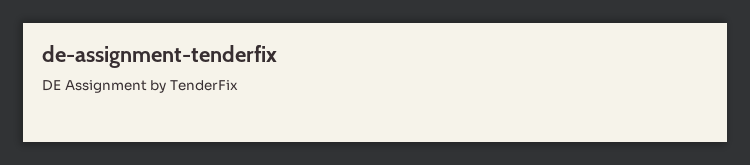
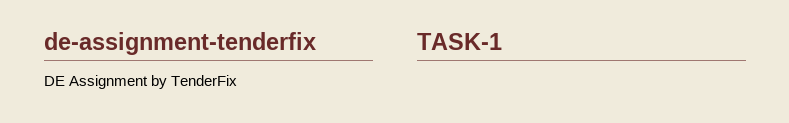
(238, 85) none -> [417,33,502,50] // TASK-1

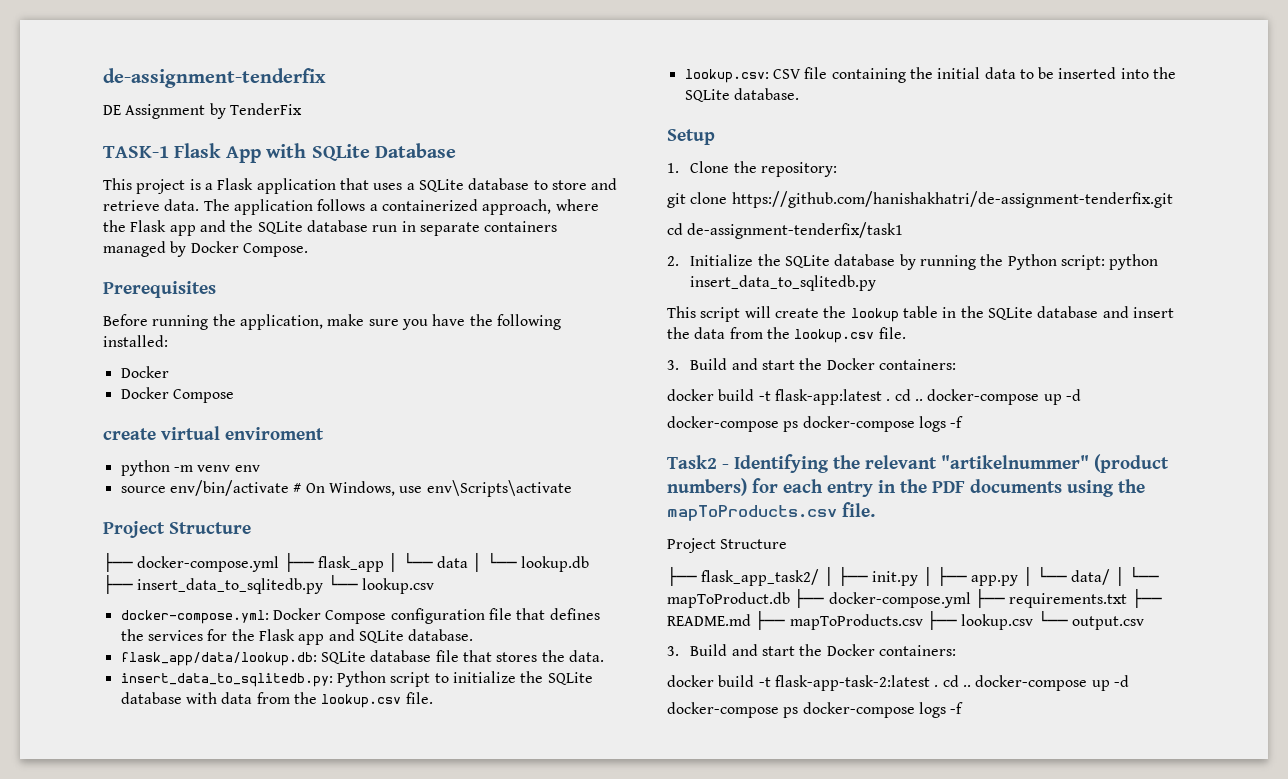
(502, 41) none -> [174,143,456,163] [103,178,618,194] [103,199,599,215] [103,220,558,236] [103,241,308,257] [103,281,216,298] [103,314,561,330] [103,335,168,347] [120,366,169,378] [120,387,234,403] [103,426,324,440] [120,460,260,476] [120,480,572,497] [103,521,251,538] [103,552,589,572] [103,574,434,594] [120,608,600,624] [120,629,474,645] [120,650,604,666] [120,671,593,687] [120,692,433,708] [684,67,1177,83] [684,88,799,102] [667,129,715,145] [667,161,838,177] [667,191,1173,208] [667,222,904,239] [667,254,1159,270] [690,275,877,291] [667,306,1174,322] [667,327,906,343] [667,358,956,370] [667,389,1081,405] [667,416,964,432] [667,454,1169,473] [667,478,1145,497] [667,502,875,521] [667,538,788,553] [667,566,1159,586] [667,588,1162,608] [667,610,1144,630] [667,644,956,656] [667,675,1129,691] [667,702,964,718] Flask App with SQLite Database // This project is a Flask application that uses a SQLite database to store and retrieve data. The application follows a containerized approach, where the Flask app and the SQLite database run in separate containers managed by Docker Compose. // Prerequisites // Before running the application, make sure you have the following installed: // Docker // Docker Compose // create virtual enviroment // python -m venv env // source env/bin/activate # On Windows, use env\Scripts\activate // Project Structure // ├── docker-compose.yml ├── flask_app │ └── data │ └── lookup.db ├── insert_data_to_sqlitedb.py └── lookup.csv // docker-compose.yml: Docker Compose configuration file that defines the services for the Flask app and SQLite database. // flask_app/data/lookup.db: SQLite database file that stores the data. // insert_data_to_sqlitedb.py: Python script to initialize the SQLite database with data from the lookup.csv file. // lookup.csv: CSV file containing the initial data to be inserted into the SQLite database. // Setup // 1. Clone the repository: // git clone https://github.com/hanishakhatri/de-assignment-tenderfix.git // cd de-assignment-tenderfix/task1 // 2. Initialize the SQLite database by running the Python script: python insert_data_to_sqlitedb.py // This script will create the lookup table in the SQLite database and insert the data from the lookup.csv file. // 3. Build and start the Docker containers: // docker build -t flask-app:latest . cd .. docker-compose up -d // docker-compose ps docker-compose logs -f // Task2 - Identifying the relevant "artikelnummer" (product numbers) for each entry in the PDF documents using the mapToProducts.csv file. // Project Structure // ├── flask_app_task2/ │ ├── init.py │ ├── app.py │ └── data/ │ └── mapToProduct.db ├── docker-compose.yml ├── requirements.txt ├── README.md ├── mapToProducts.csv ├── lookup.csv └── output.csv // 3. Build and start the Docker containers: // docker build -t flask-app-task-2:latest . cd .. docker-compose up -d // docker-compose ps docker-compose logs -f

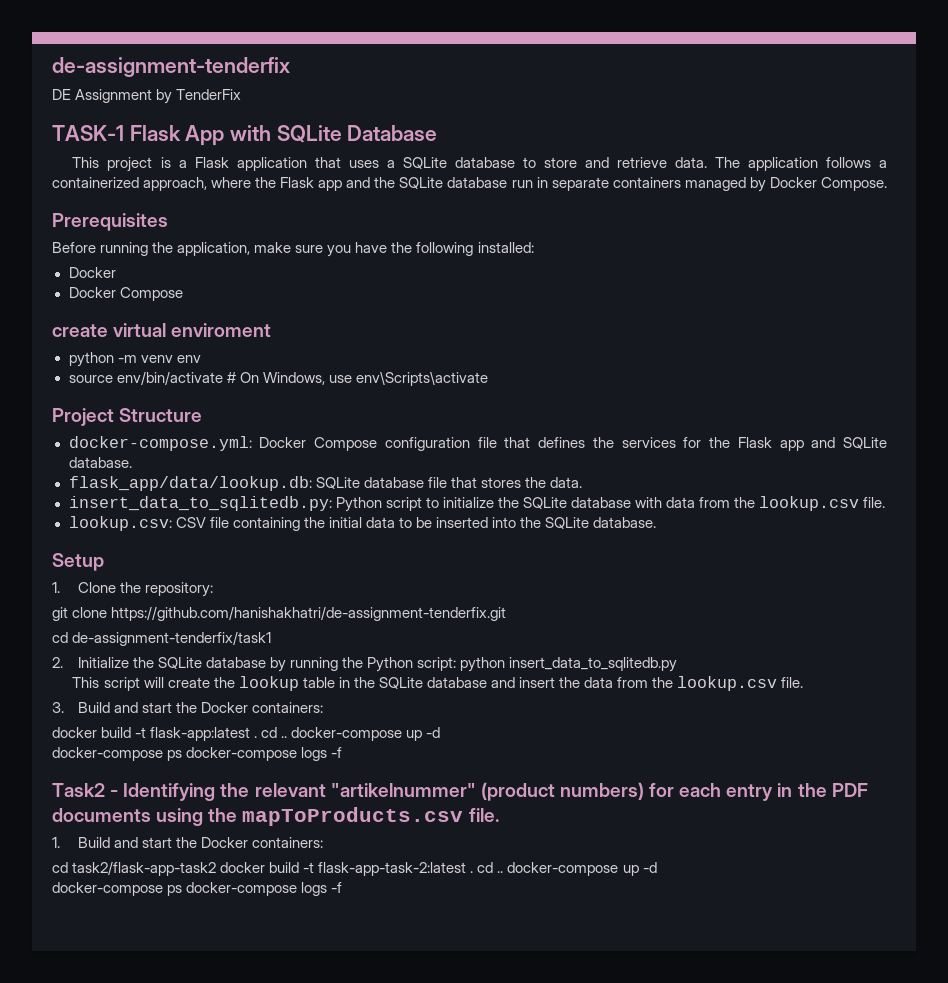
[103,552,589,572] [103,574,434,594] // ├── docker-compose.yml ├── flask_app │ └── data │ └── lookup.db ├── insert_data_to_sqlitedb.py └── lookup.csv -> (203, 415) none
[667,538,788,553] [667,566,1159,586] [667,588,1162,608] [667,610,1144,630] [667,644,956,656] Project Structure // ├── flask_app_task2/ │ ├── init.py │ ├── app.py │ └── data/ │ └── mapToProduct.db ├── docker-compose.yml ├── requirements.txt ├── README.md ├── mapToProducts.csv ├── lookup.csv └── output.csv // 3. Build and start the Docker containers: // -> [52,837,323,848] [52,861,217,876] 1. Build and start the Docker containers: // cd task2/flask-app-task2

